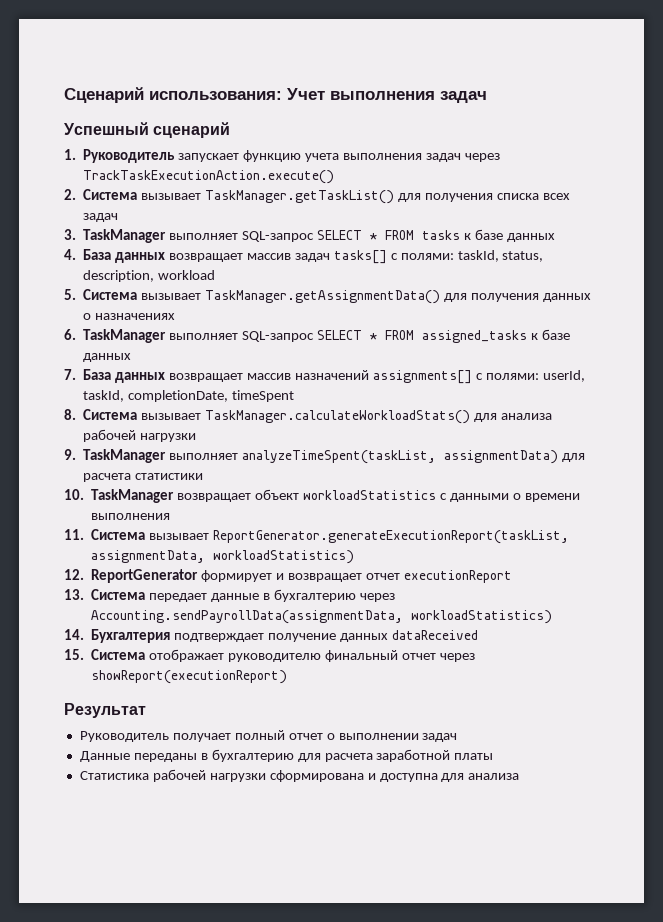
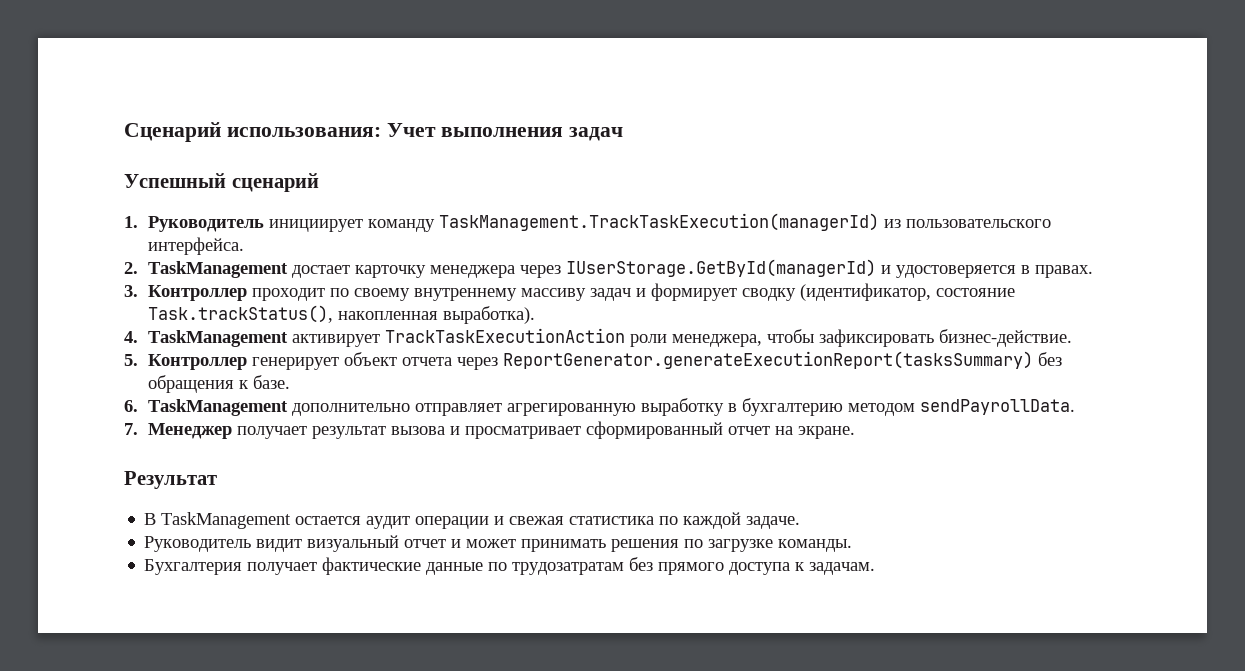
[178,150,500,162] [83,170,335,184] [64,189,570,204] [83,213,119,222] [64,229,555,243] [64,249,544,264] [83,270,216,282] [64,289,591,304] [83,313,176,320] [64,329,570,343] [83,353,132,362] [64,369,585,384] [83,390,295,402] [64,409,552,424] [83,429,197,442] [64,449,585,464] [83,473,204,482] [64,489,580,503] [91,513,171,520] [64,529,570,544] [91,550,355,564] [64,569,512,583] [64,589,395,602] [91,610,553,624] [64,629,478,643] [64,649,475,662] [91,670,288,684] [64,703,146,718] [79,730,458,742] [79,749,494,762] [79,769,520,782] запускает функцию учета выполнения задач через TrackTaskExecutionAction.execute() // 2. Система вызывает TaskManager.getTaskList() для получения списка всех задач // 3. TaskManager выполняет SQL-запрос SELECT * FROM tasks к базе данных // 4. База данных возвращает массив задач tasks[] с полями: taskId, status, description, workload // 5. Система вызывает TaskManager.getAssignmentData() для получения данных о назначениях // 6. TaskManager выполняет SQL-запрос SELECT * FROM assigned_tasks к базе данных // 7. База данных возвращает массив назначений assignments[] с полями: userId, taskId, completionDate, timeSpent // 8. Система вызывает TaskManager.calculateWorkloadStats() для анализа рабочей нагрузки // 9. TaskManager выполняет analyzeTimeSpent(taskList, assignmentData) для расчета статистики // 10. TaskManager возвращает объект workloadStatistics с данными о времени выполнения // 11. Система вызывает ReportGenerator.generateExecutionReport(taskList, assignmentData, workloadStatistics) // 12. ReportGenerator формирует и возвращает отчет executionReport // 13. Система передает данные в бухгалтерию через Accounting.sendPayrollData(assignmentData, workloadStatistics) // 14. Бухгалтерия подтверждает получение данных dataReceived // 15. Система отображает руководителю финальный отчет через showReport(executionReport) // Результат // Руководитель получает полный отчет о выполнении задач // Данные переданы в бухгалтерию для расчета заработной платы // Статистика рабочей нагрузки сформирована и доступна для анализа -> [268,213,1051,232] [147,237,244,255] [124,259,1093,278] [124,283,1015,301] [147,305,535,324] [124,328,1072,347] [124,351,1062,370] [147,375,290,393] [124,398,1075,416] [124,421,855,439] [124,471,217,489] [144,512,801,529] [144,535,853,552] [144,557,876,575] инициирует команду TaskManagement.TrackTaskExecution(managerId) из пользовательского интерфейса. // 2. TaskManagement достает карточку менеджера через IUserStorage.GetById(managerId) и удостоверяется в правах. // 3. Контроллер проходит по своему внутреннему массиву задач и формирует сводку (идентификатор, состояние Task.trackStatus(), накопленная выработка). // 4. TaskManagement активирует TrackTaskExecutionAction роли менеджера, чтобы зафиксировать бизнес-действие. // 5. Контроллер генерирует объект отчета через ReportGenerator.generateExecutionReport(tasksSummary) без обращения к базе. // 6. TaskManagement дополнительно отправляет агрегированную выработку в бухгалтерию методом sendPayrollData. // 7. Менеджер получает результат вызова и просматривает сформированный отчет на экране. // Результат // В TaskManagement остается аудит операции и свежая статистика по каждой задаче. // Руководитель видит визуальный отчет и может принимать решения по загрузке команды. // Бухгалтерия получает фактические данные по трудозатратам без прямого доступа к задачам.

